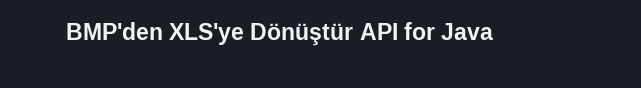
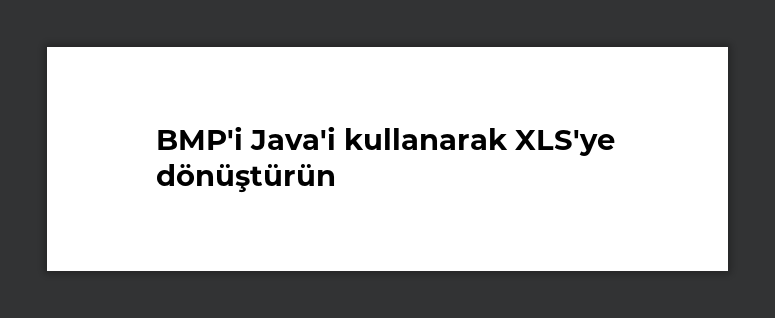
[66,22,494,46] BMP'den XLS'ye Dönüştür API for Java -> [156,126,615,156] [156,164,336,193] BMP'i Java'i kullanarak XLS'ye dönüştürün

